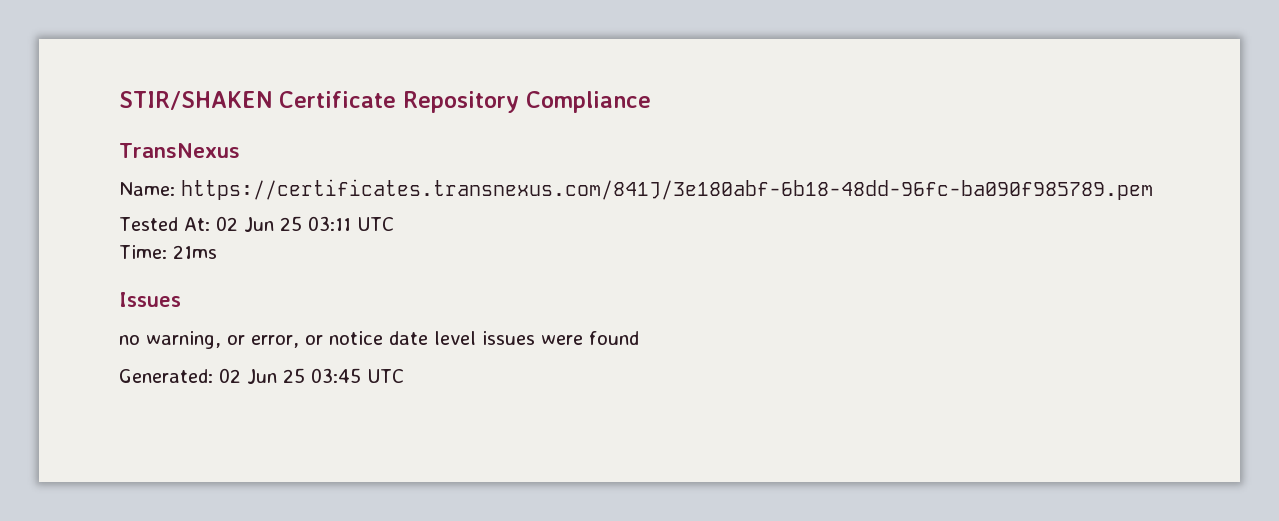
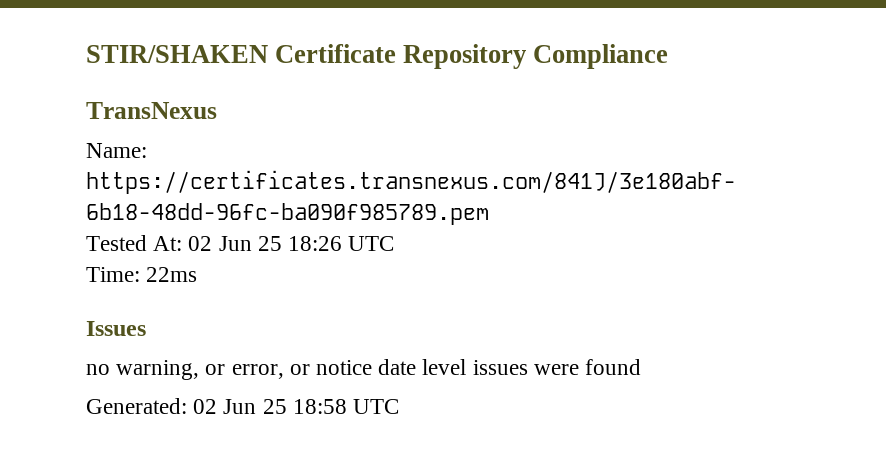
[307,216,351,231] 03:11 -> [288,236,343,251] 18:26
[173,245,217,259] 21ms -> [146,267,198,282] 22ms
[311,368,361,383] 03:45 -> [292,399,347,414] 18:58

